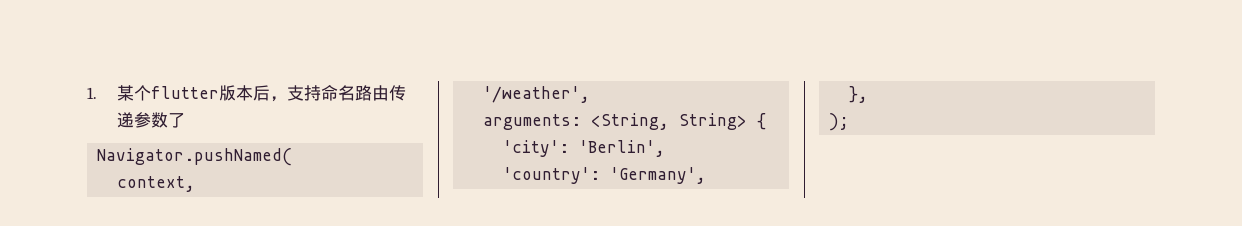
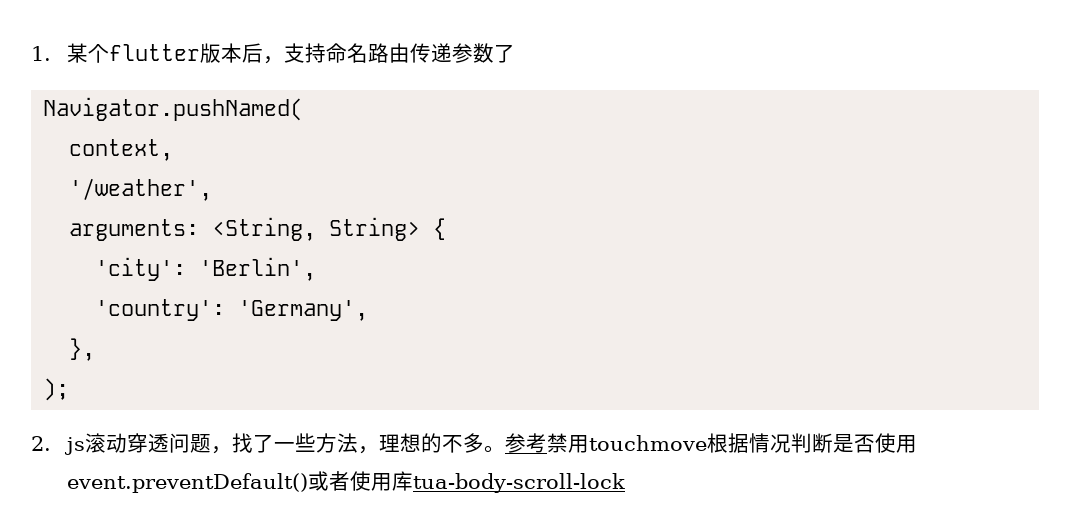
(850, 122) none -> [31,433,918,455] [67,471,626,493] // 2. js滚动穿透问题，找了一些方法，理想的不多。参考禁用touchmove根据情况判断是否使用event.preventDefault()或者使用库tua-body-scroll-lock

